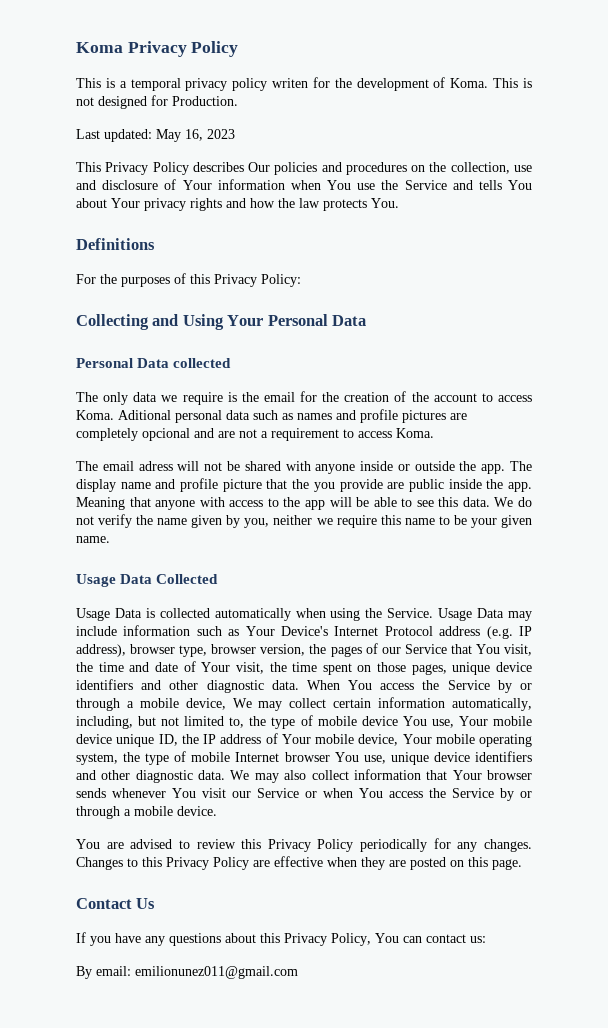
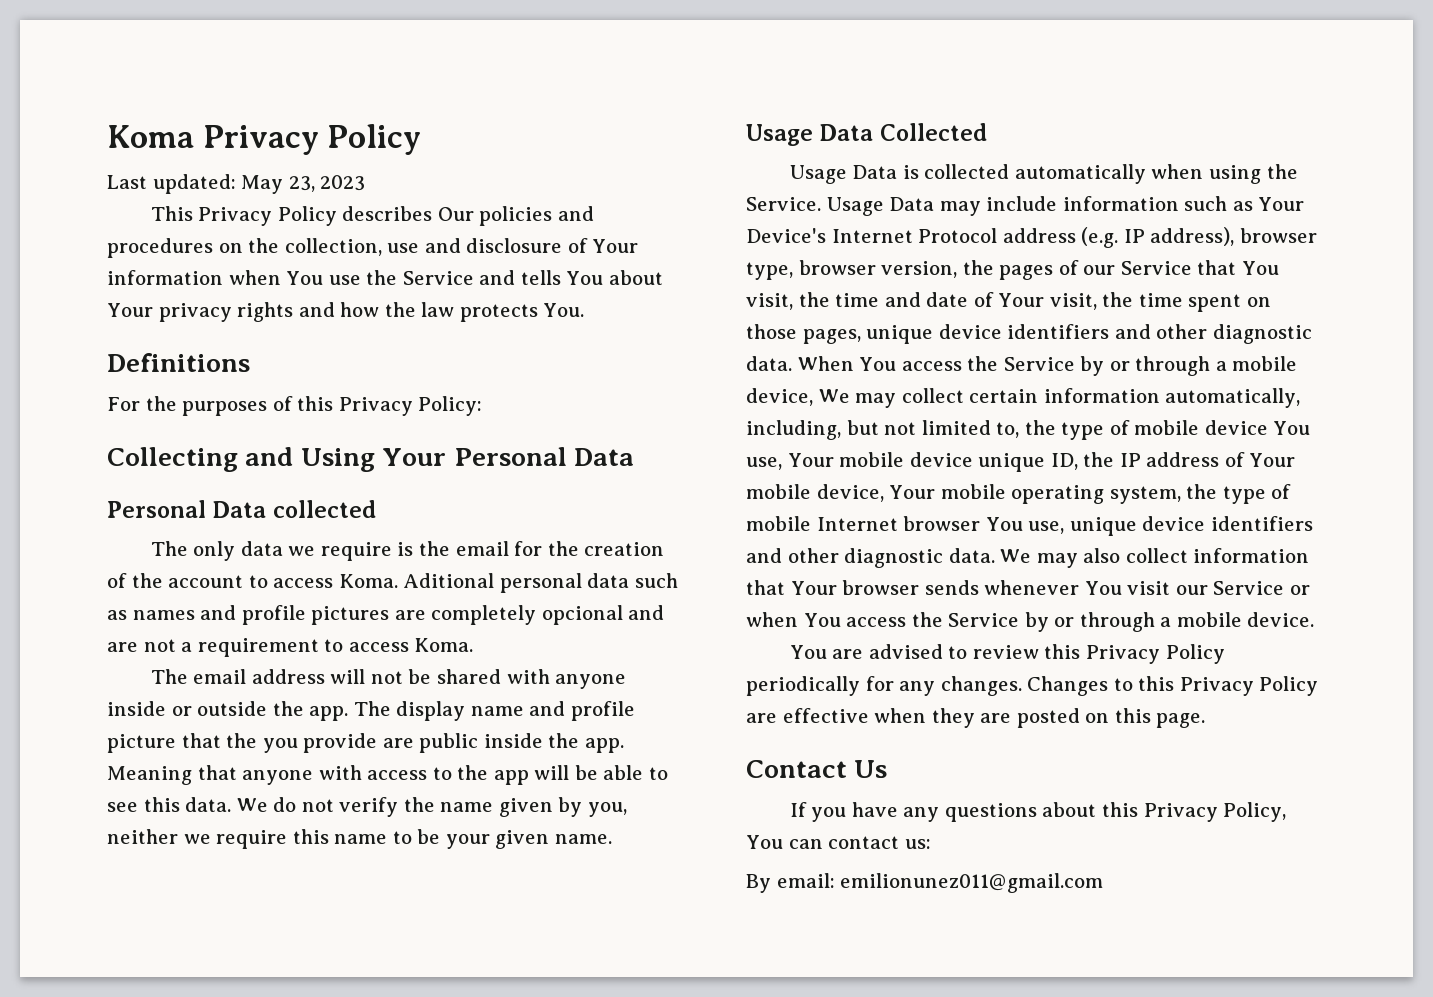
[76,77,533,91] [76,95,238,109] // This is a temporal privacy policy writen for the development of Koma. This is not designed for Production. -> (422, 139) none
[185,129,203,141] 16, -> [288,176,315,192] 23,
[138,461,173,471] adress -> [251,669,325,684] address

